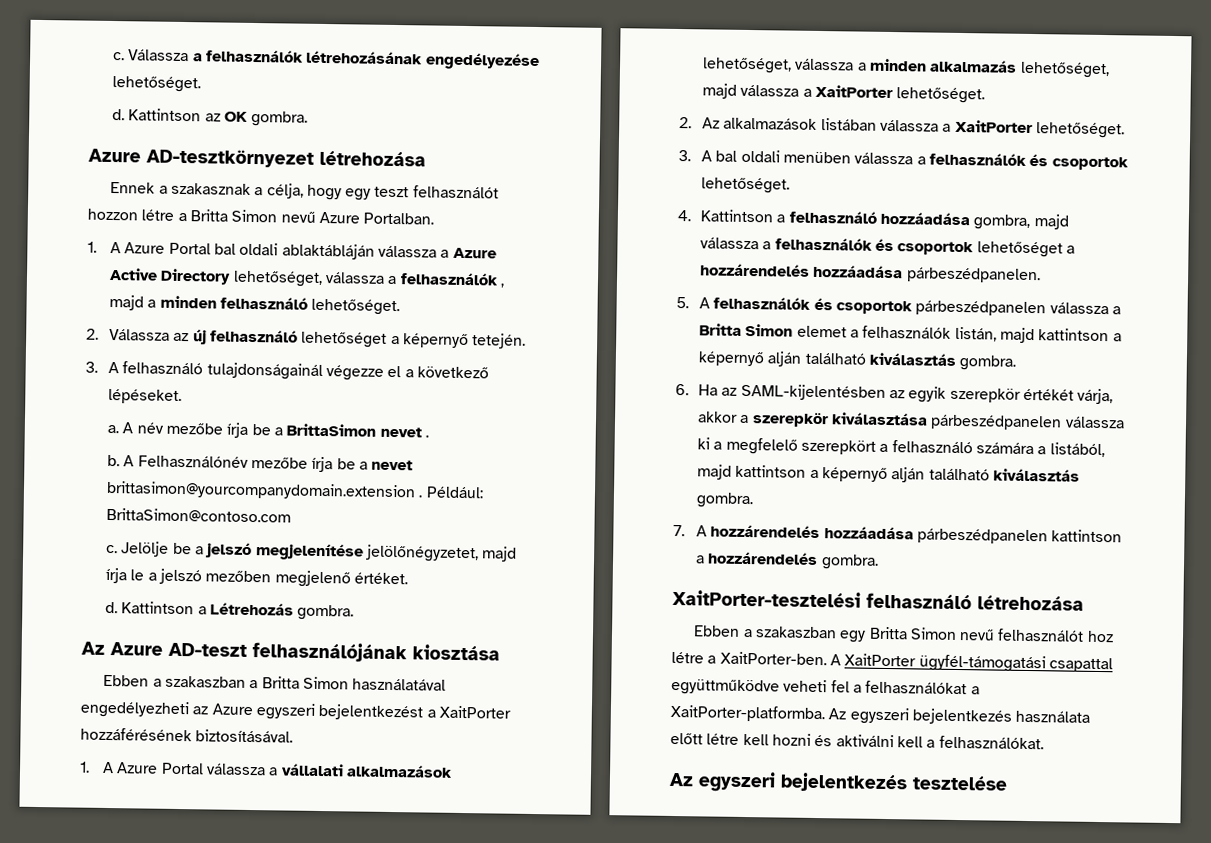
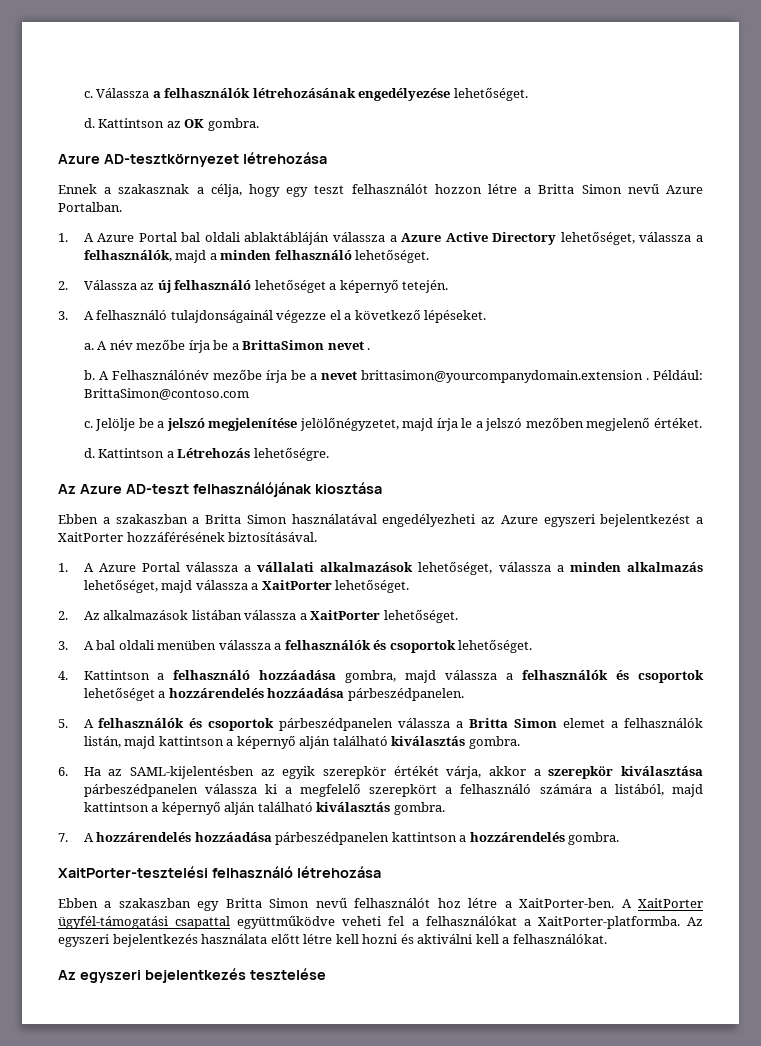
[399,272,505,288] felhasználók , -> [83,250,172,262] felhasználók,
[297,604,355,621] gombra. -> [253,447,329,461] lehetőségre.

